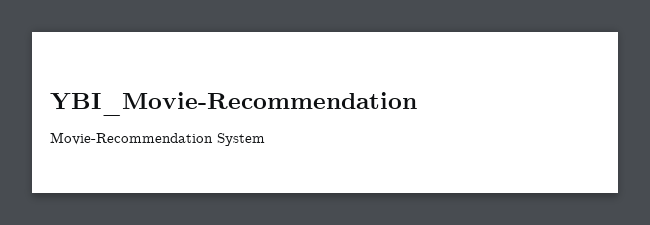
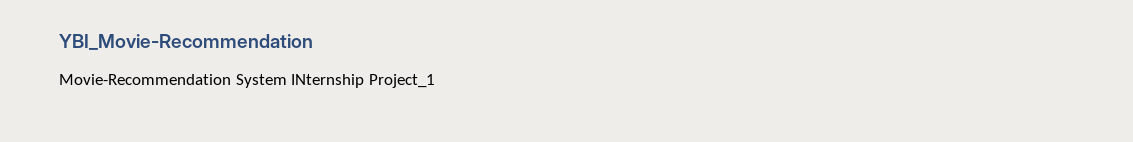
(265, 139) none -> [291,74,435,88] INternship Project_1

